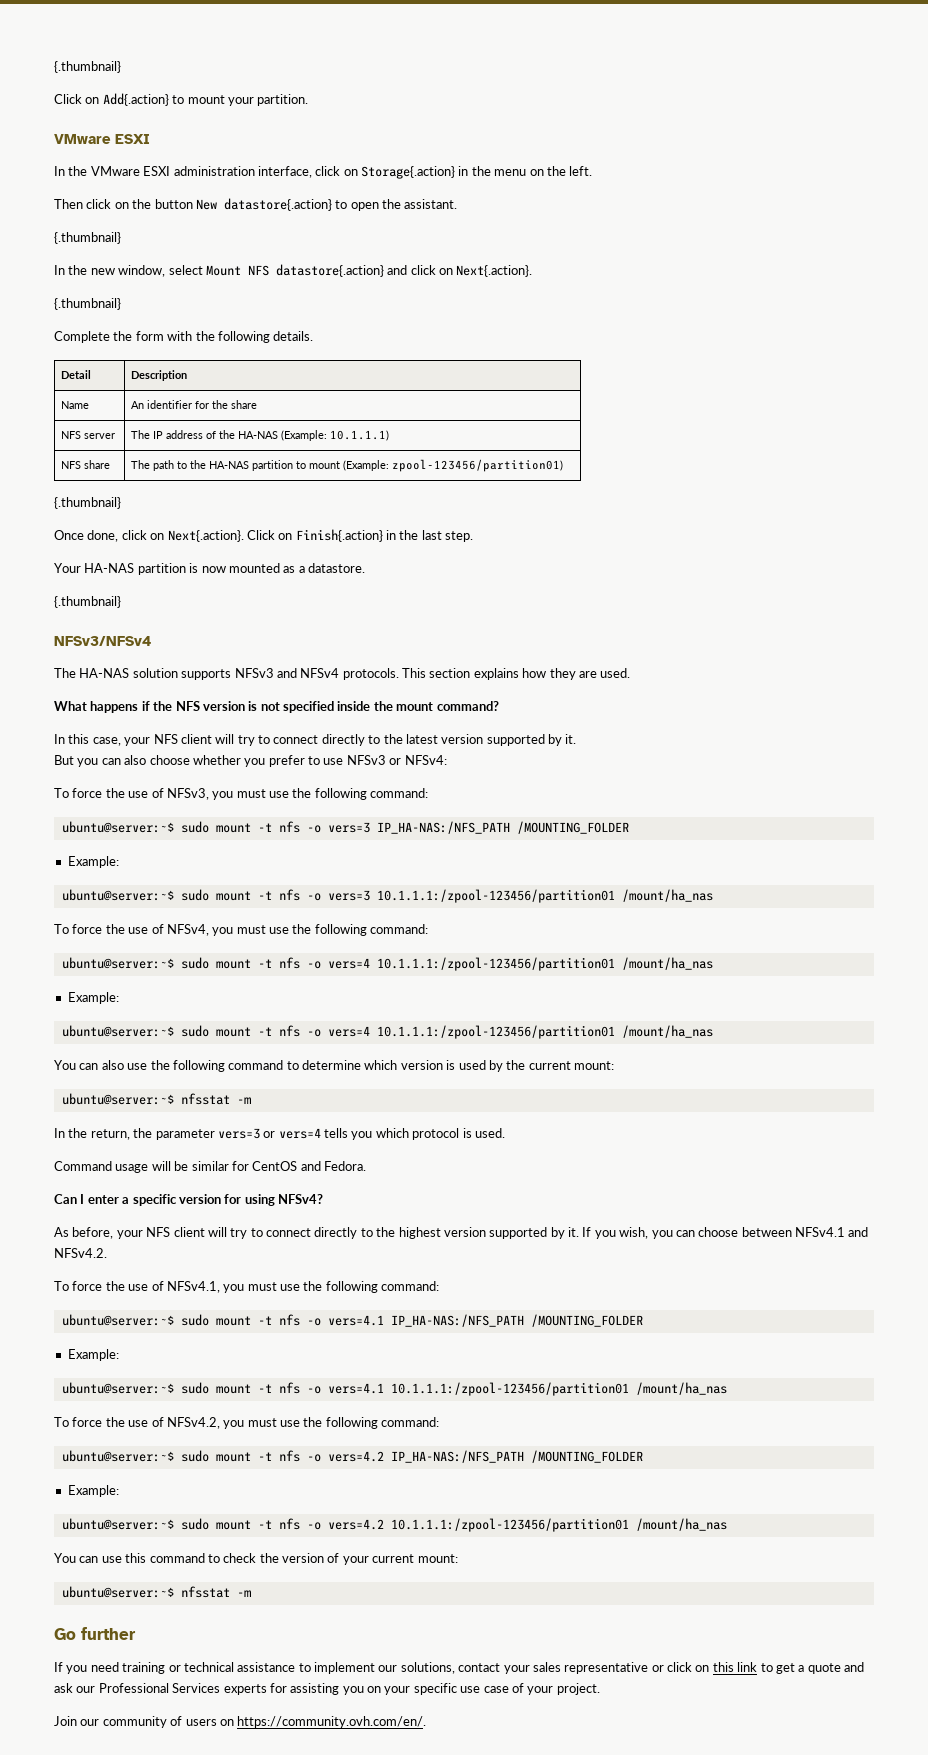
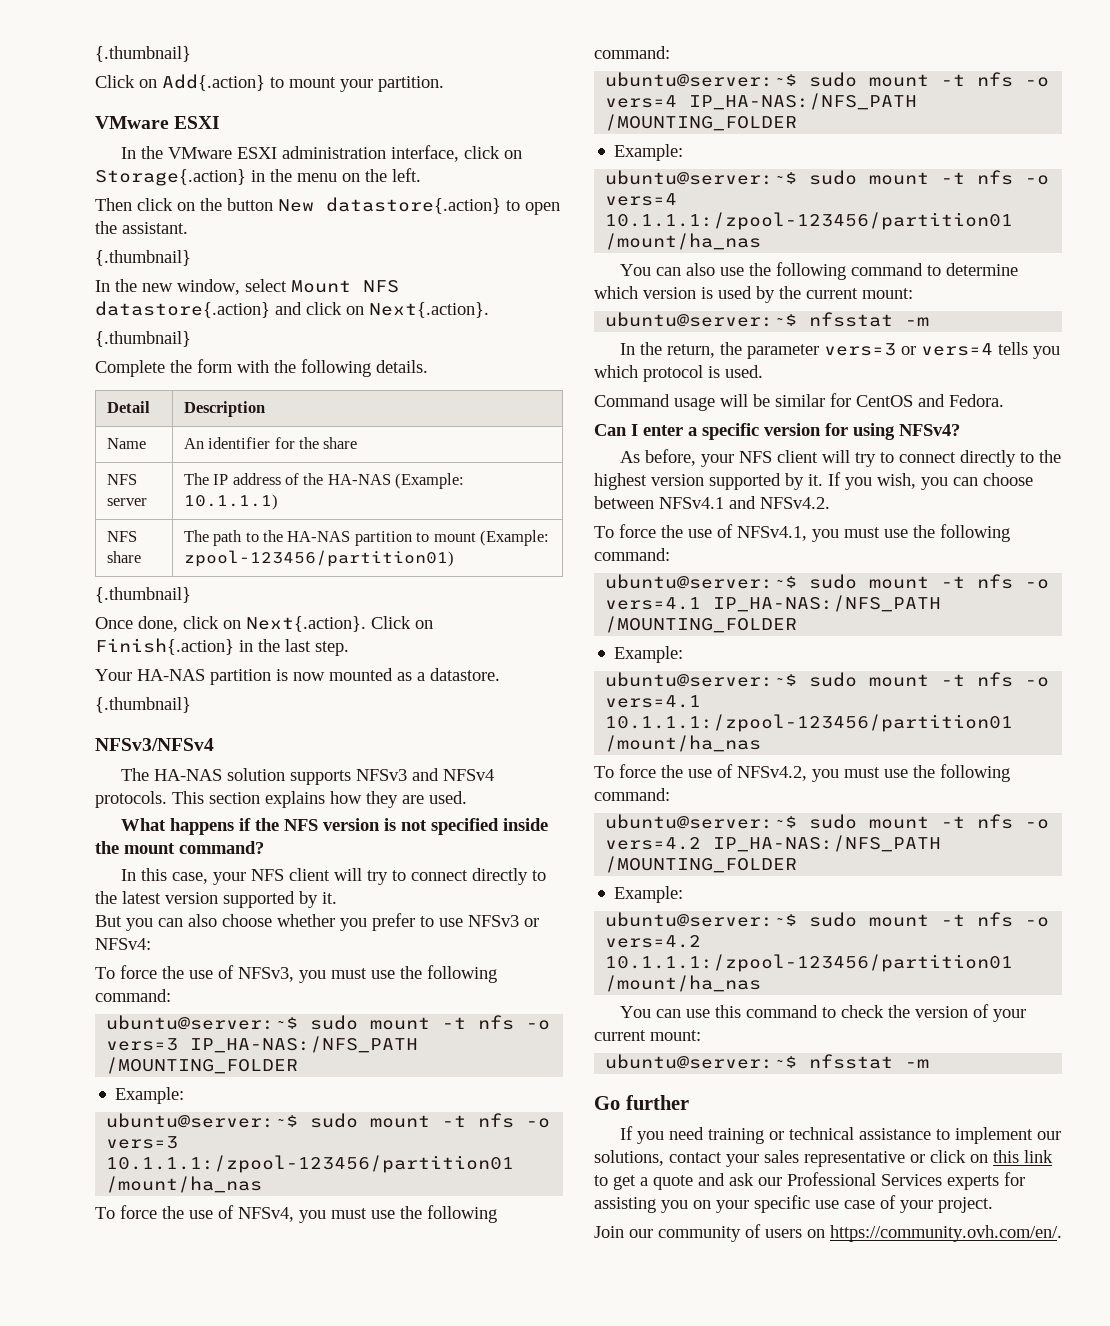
[376,957,713,971] 10.1.1.1:/zpool-123456/partition01 /mount/ha_nas -> [689,93,918,110] [605,114,798,131] IP_HA-NAS:/NFS_PATH /MOUNTING_FOLDER

